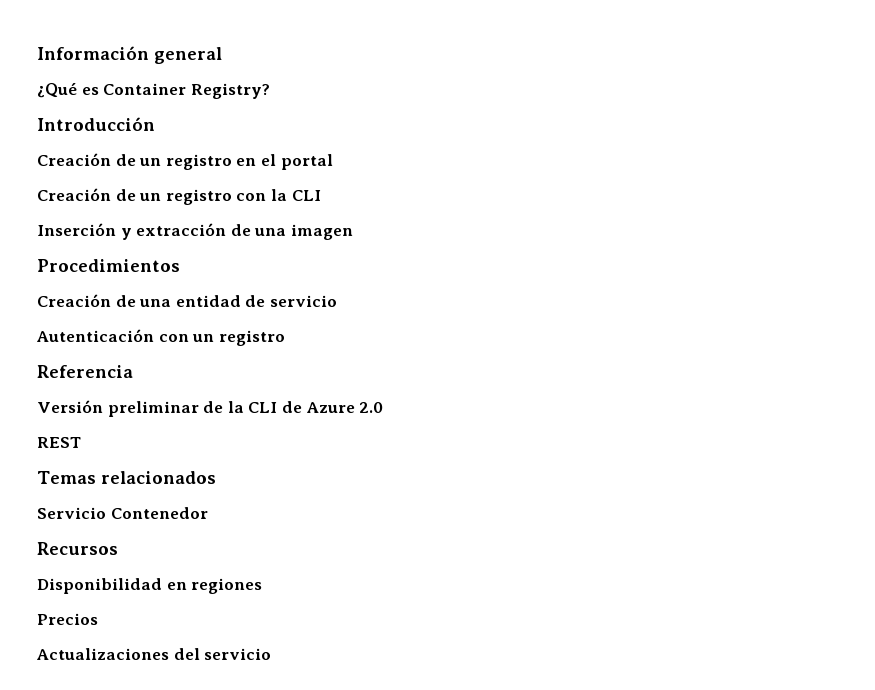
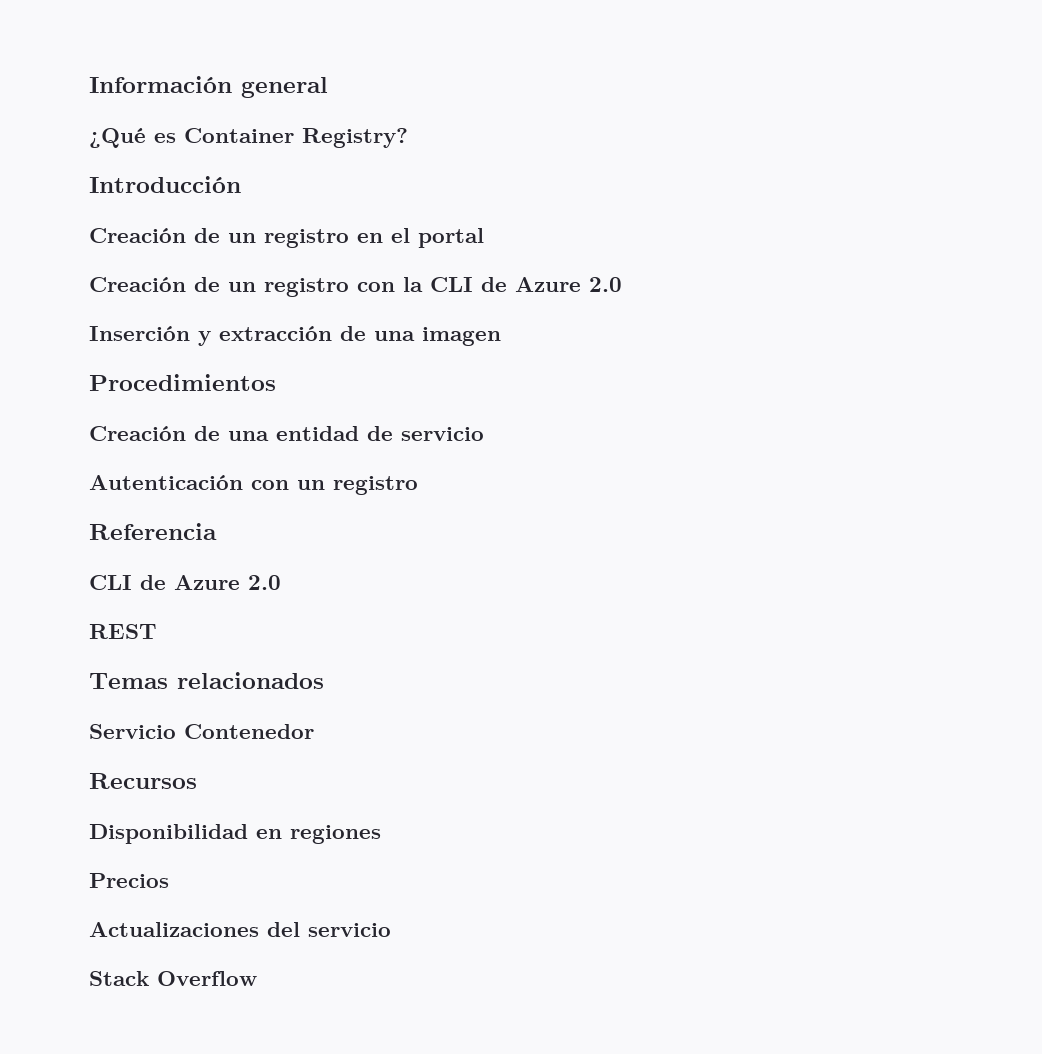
(321, 195) none -> [481,277,622,292] de Azure 2.0
[37,400,244,417] Versión preliminar de la -> (217, 531) none
(272, 654) none -> [89,971,257,986] // Stack Overflow

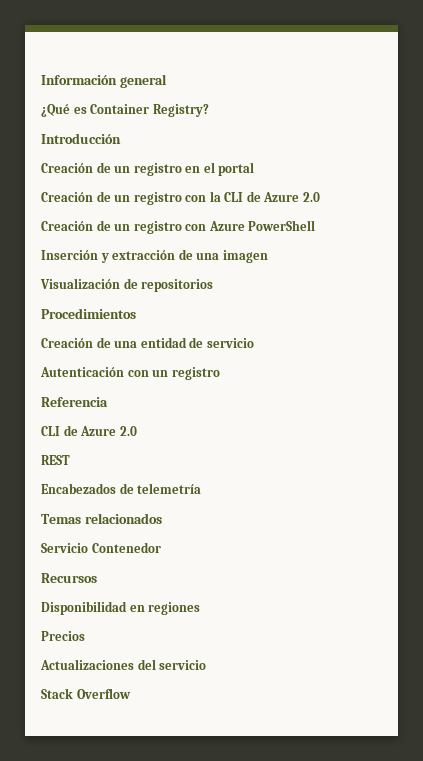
(622, 284) none -> [41,220,316,234] // Creación de un registro con Azure PowerShell
(501, 336) none -> [40,278,214,292] // Visualización de repositorios
(157, 631) none -> [41,483,202,494] // Encabezados de telemetría

